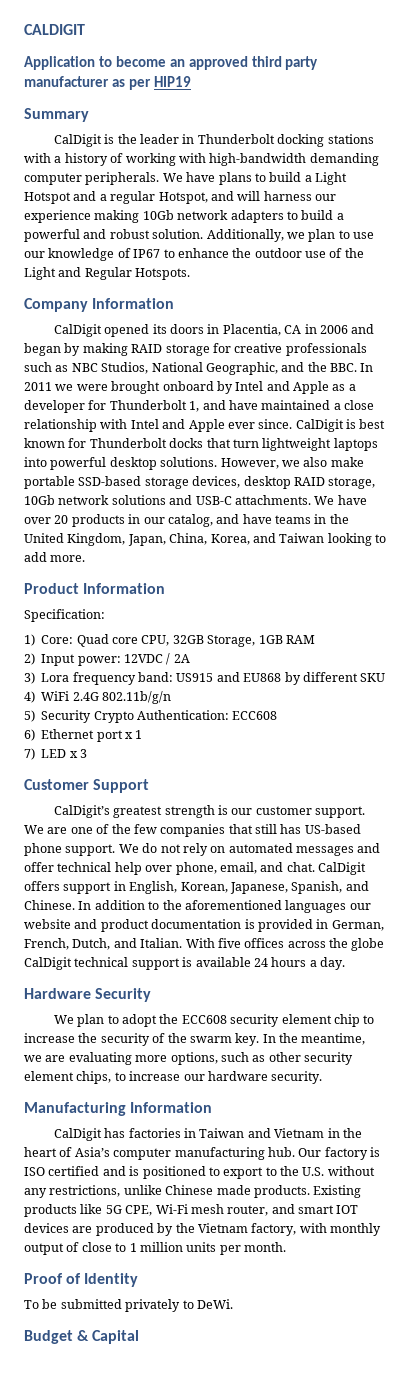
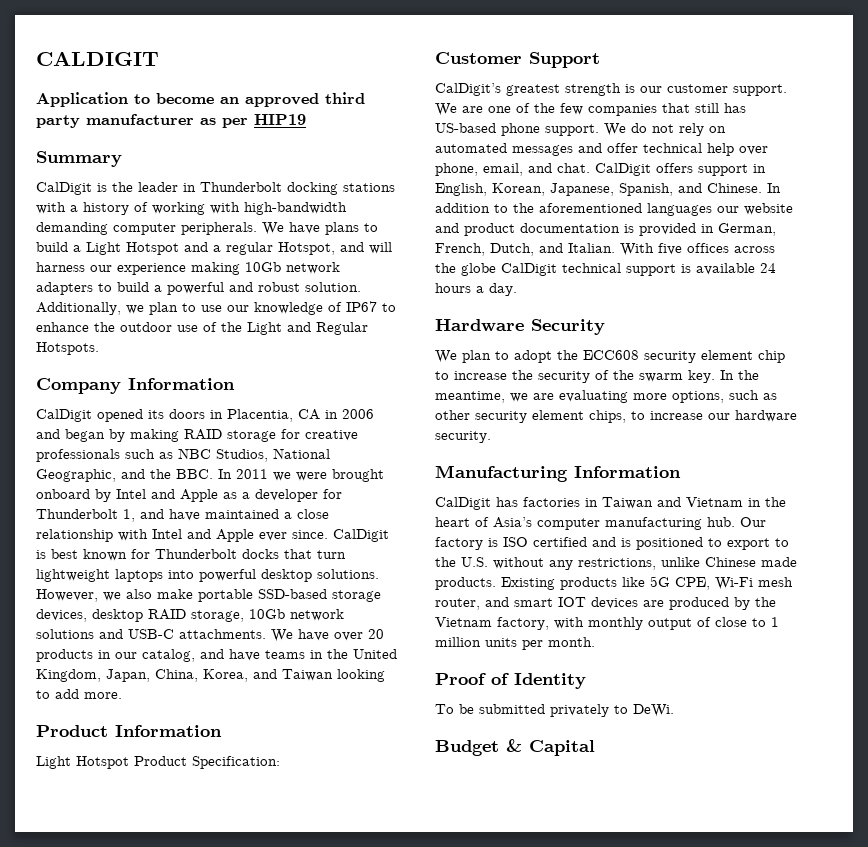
[24,609,105,622] [24,634,315,647] [24,653,190,666] [24,672,386,685] [24,691,171,704] [24,710,278,723] [24,729,143,742] [24,748,87,760] Specification: // 1) Core: Quad core CPU, 32GB Storage, 1GB RAM // 2) Input power: 12VDC / 2A // 3) Lora frequency band: US915 and EU868 by different SKU // 4) WiFi 2.4G 802.11b/g/n // 5) Security Crypto Authentication: ECC608 // 6) Ethernet port x 1 // 7) LED x 3 -> [36,756,280,769] Light Hotspot Product Specification:

